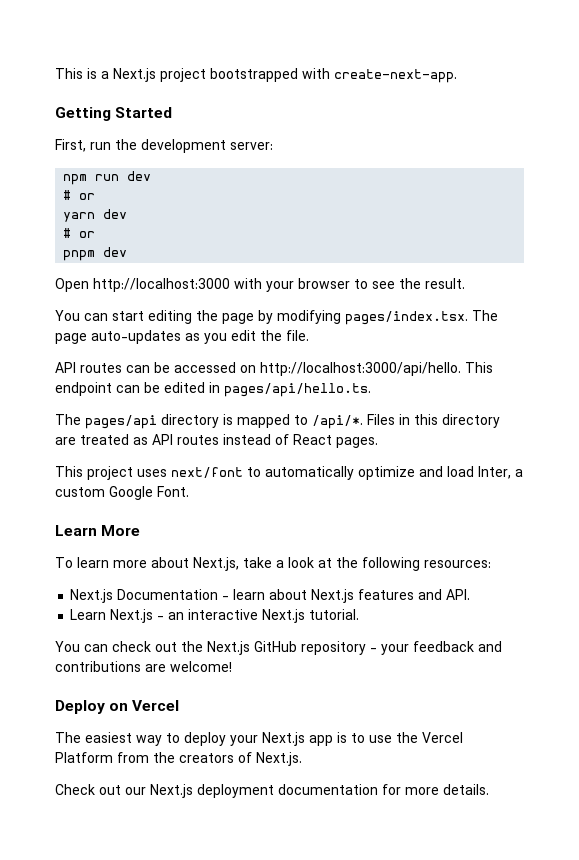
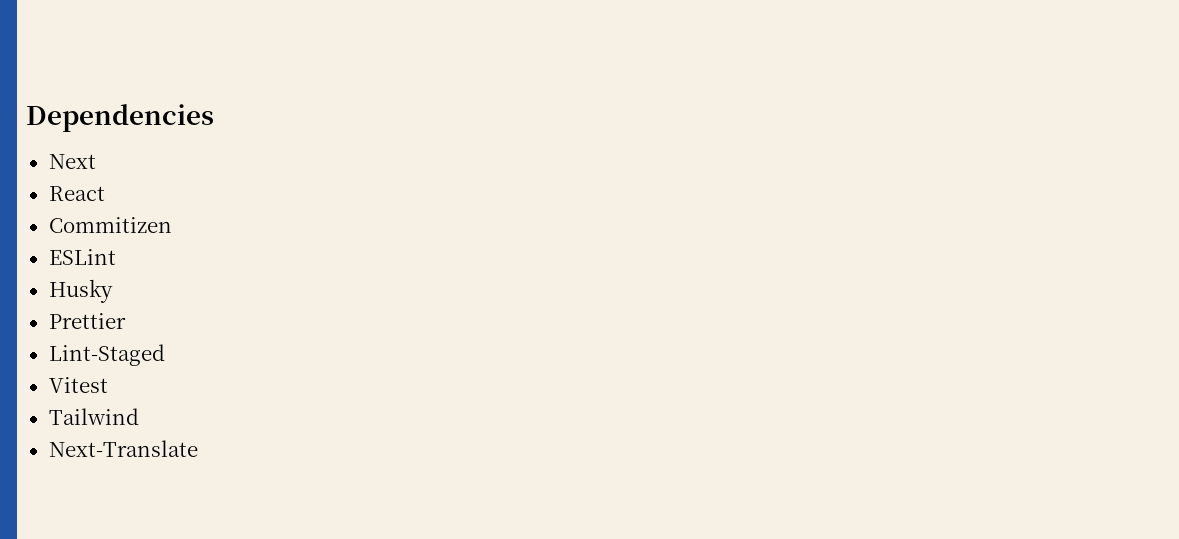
[55,68,457,83] [55,107,173,121] [55,139,273,153] [63,171,152,185] [63,190,96,200] [63,209,128,222] [63,228,96,238] [63,247,128,261] [55,278,465,292] [55,310,498,325] [55,330,309,344] [55,362,493,376] [55,382,371,397] [55,414,500,429] [55,434,378,448] [55,466,523,480] [55,486,189,500] [55,525,141,536] [55,557,491,571] [70,589,471,603] [70,609,360,623] [55,641,502,655] [55,661,232,672] [55,700,180,714] [55,732,463,746] [55,752,302,766] [55,784,489,798] This is a Next.js project bootstrapped with create-next-app. // Getting Started // First, run the development server: // npm run dev // # or // yarn dev // # or // pnpm dev // Open http://localhost:3000 with your browser to see the result. // You can start editing the page by modifying pages/index.tsx. The page auto-updates as you edit the file. // API routes can be accessed on http://localhost:3000/api/hello. This endpoint can be edited in pages/api/hello.ts. // The pages/api directory is mapped to /api/*. Files in this directory are treated as API routes instead of React pages. // This project uses next/font to automatically optimize and load Inter, a custom Google Font. // Learn More // To learn more about Next.js, take a look at the following resources: // Next.js Documentation - learn about Next.js features and API. // Learn Next.js - an interactive Next.js tutorial. // You can check out the Next.js GitHub repository - your feedback and contributions are welcome! // Deploy on Vercel // The easiest way to deploy your Next.js app is to use the Vercel Platform from the creators of Next.js. // Check out our Next.js deployment documentation for more details. -> [26,104,214,132] [48,154,96,169] [48,186,105,201] [48,217,172,233] [48,249,116,265] [48,279,113,303] [48,313,126,329] [48,344,165,366] [48,377,108,393] [48,408,139,425] [48,440,198,457] Dependencies // Next // React // Commitizen // ESLint // Husky // Prettier // Lint-Staged // Vitest // Tailwind // Next-Translate

